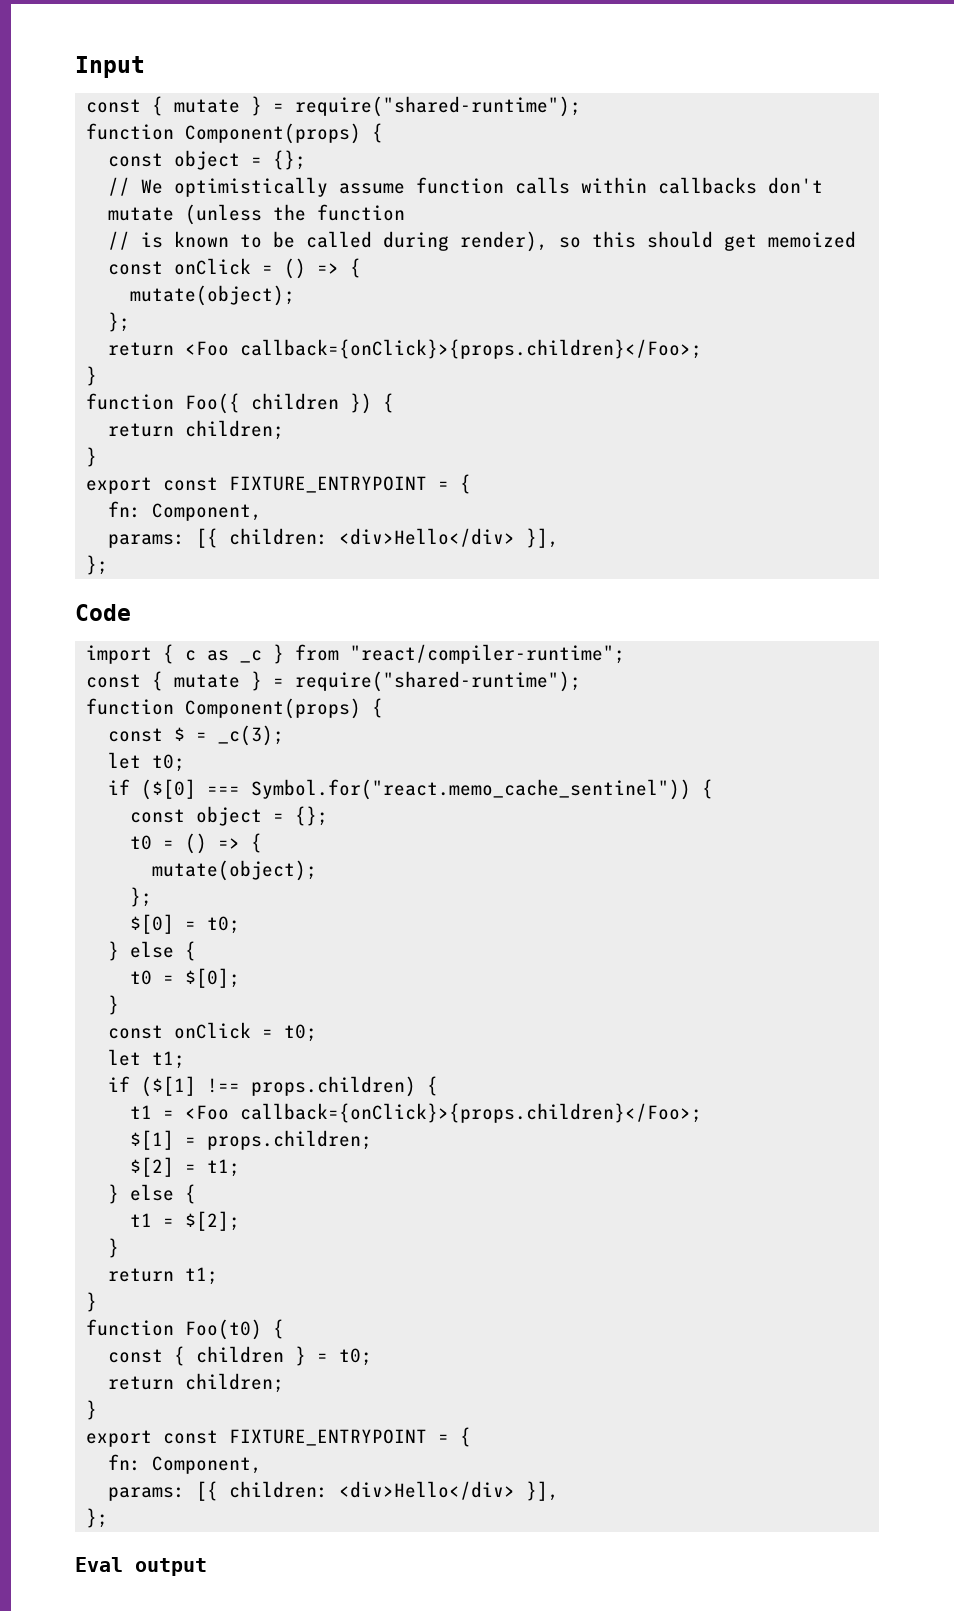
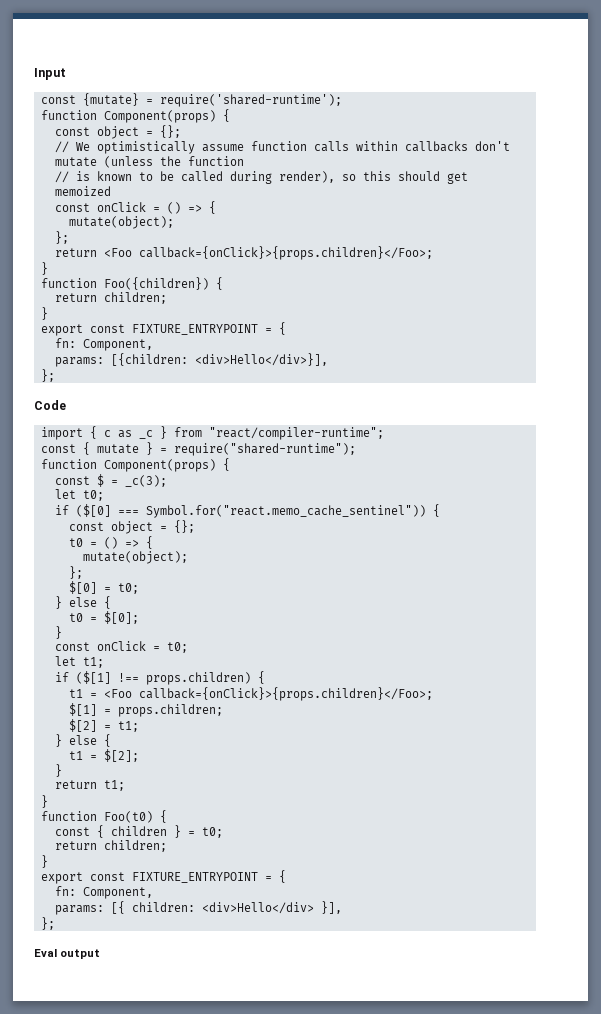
[151,96,581,117] { mutate } = require("shared-runtime"); -> [82,93,342,107] {mutate} = require('shared-runtime');
[184,393,372,414] Foo({ children }) -> [103,277,209,290] Foo({children})
[195,528,559,548] [{ children: <div>Hello</div> }], -> [110,353,328,366] [{children: <div>Hello</div>}],

